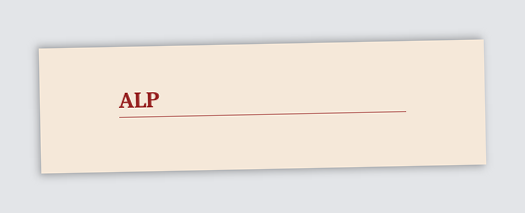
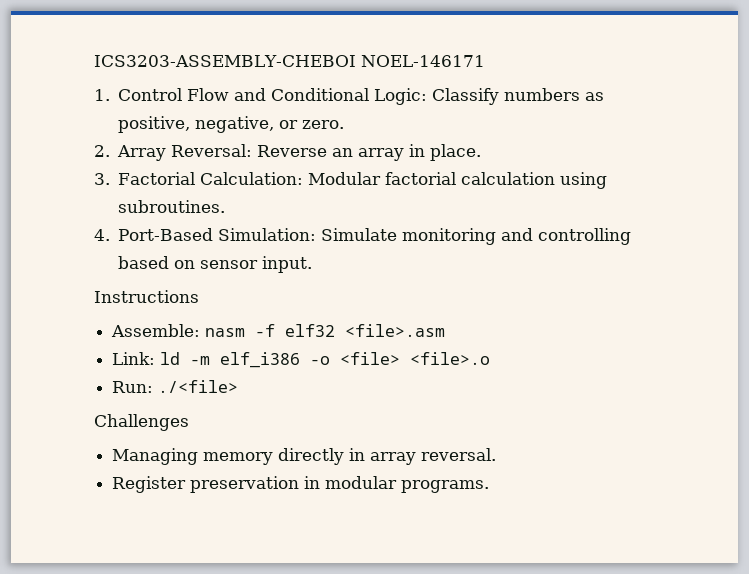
[117,92,160,108] ALP -> [94,55,485,67] [94,88,605,105] [118,116,345,133] [94,144,482,161] [94,172,608,189] [118,200,226,213] [94,228,632,245] [118,256,313,273] [94,290,199,303] [111,324,446,337] [112,352,491,368] [112,380,239,393] [94,414,189,431] [112,448,497,465] [112,476,490,493] ICS3203-ASSEMBLY-CHEBOI NOEL-146171 // 1. Control Flow and Conditional Logic: Classify numbers as positive, negative, or zero. // 2. Array Reversal: Reverse an array in place. // 3. Factorial Calculation: Modular factorial calculation using subroutines. // 4. Port-Based Simulation: Simulate monitoring and controlling based on sensor input. // Instructions // Assemble: nasm -f elf32 <file>.asm // Link: ld -m elf_i386 -o <file> <file>.o // Run: ./<file> // Challenges // Managing memory directly in array reversal. // Register preservation in modular programs.

